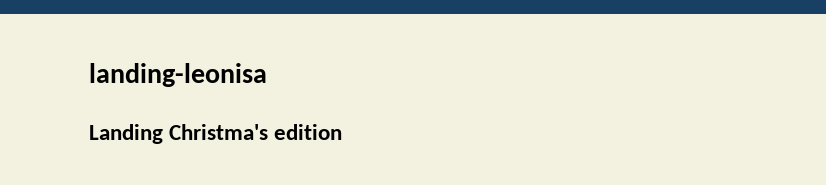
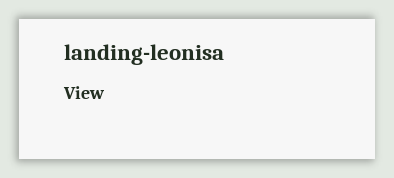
[89,124,343,144] Landing Christma's edition -> [63,86,105,99] View

